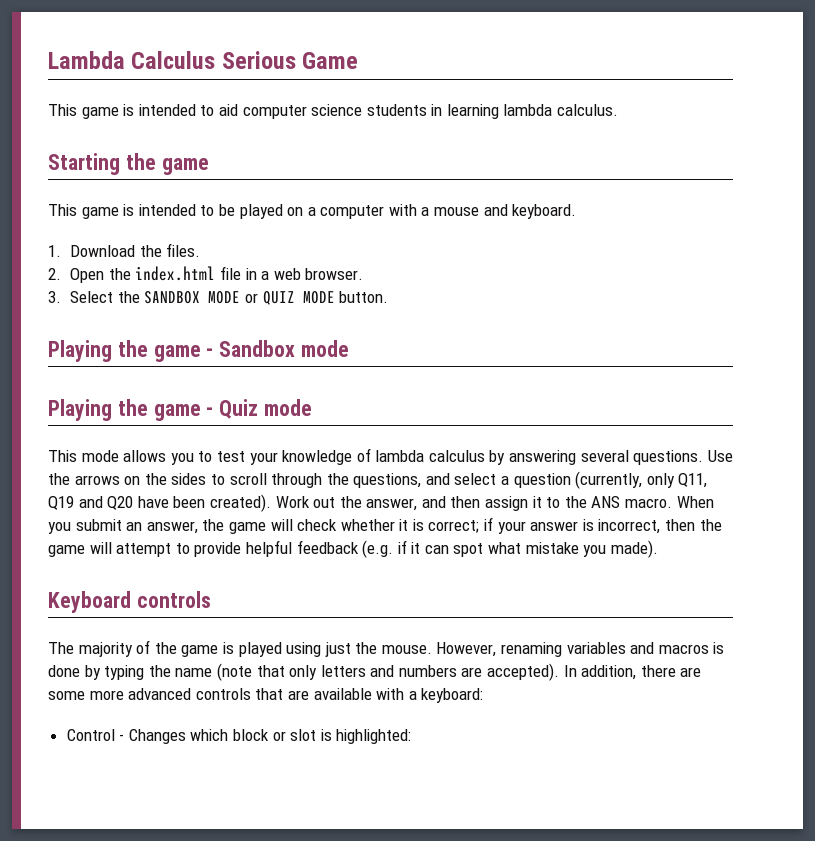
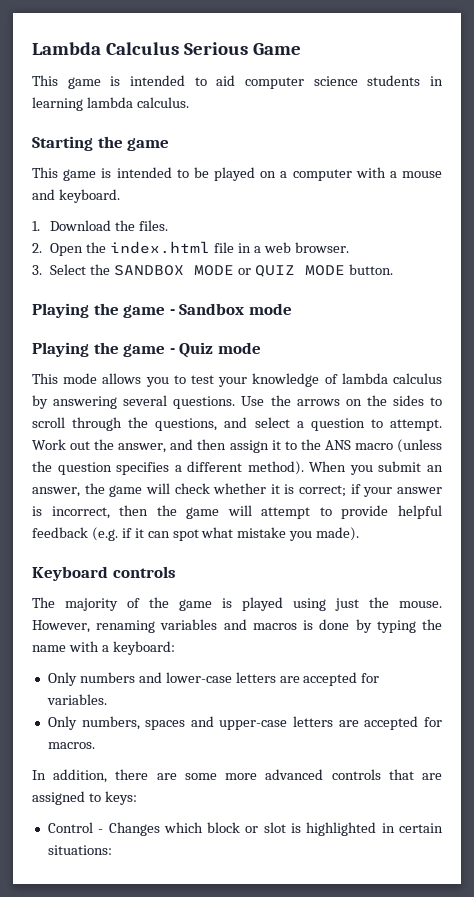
[575,471,708,489] [48,494,271,512] (currently, only Q11, Q19 and Q20 have been created). -> [370,419,442,431] to attempt.
[625,498,673,508] macro. -> [354,439,442,453] [32,461,304,475] macro (unless the question specifies a different method).
[216,663,560,681] (note that only letters and numbers are accepted). -> [68,641,175,655] [47,672,380,686] [46,694,107,705] [47,716,443,730] [47,742,95,749] with a keyboard: // Only numbers and lower-case letters are accepted for variables. // Only numbers, spaces and upper-case letters are accepted for macros. //
[313,688,484,703] available with a keyboard: -> [32,791,137,805] assigned to keys:
[336,729,412,744] highlighted: -> [306,822,444,836] [47,845,112,855] highlighted in certain situations:

